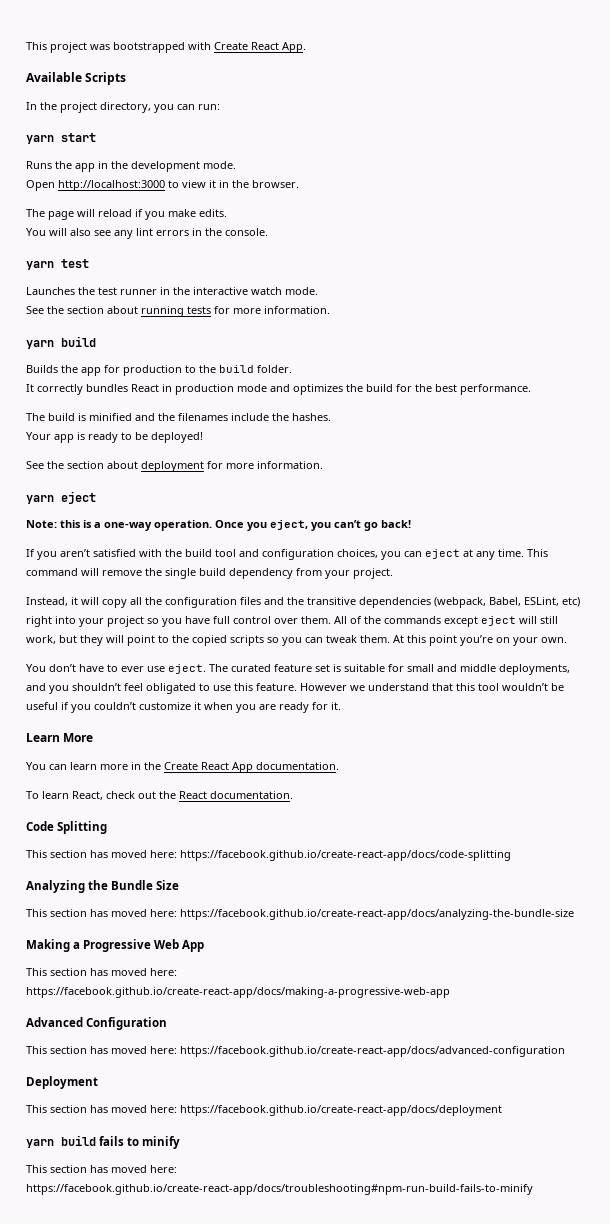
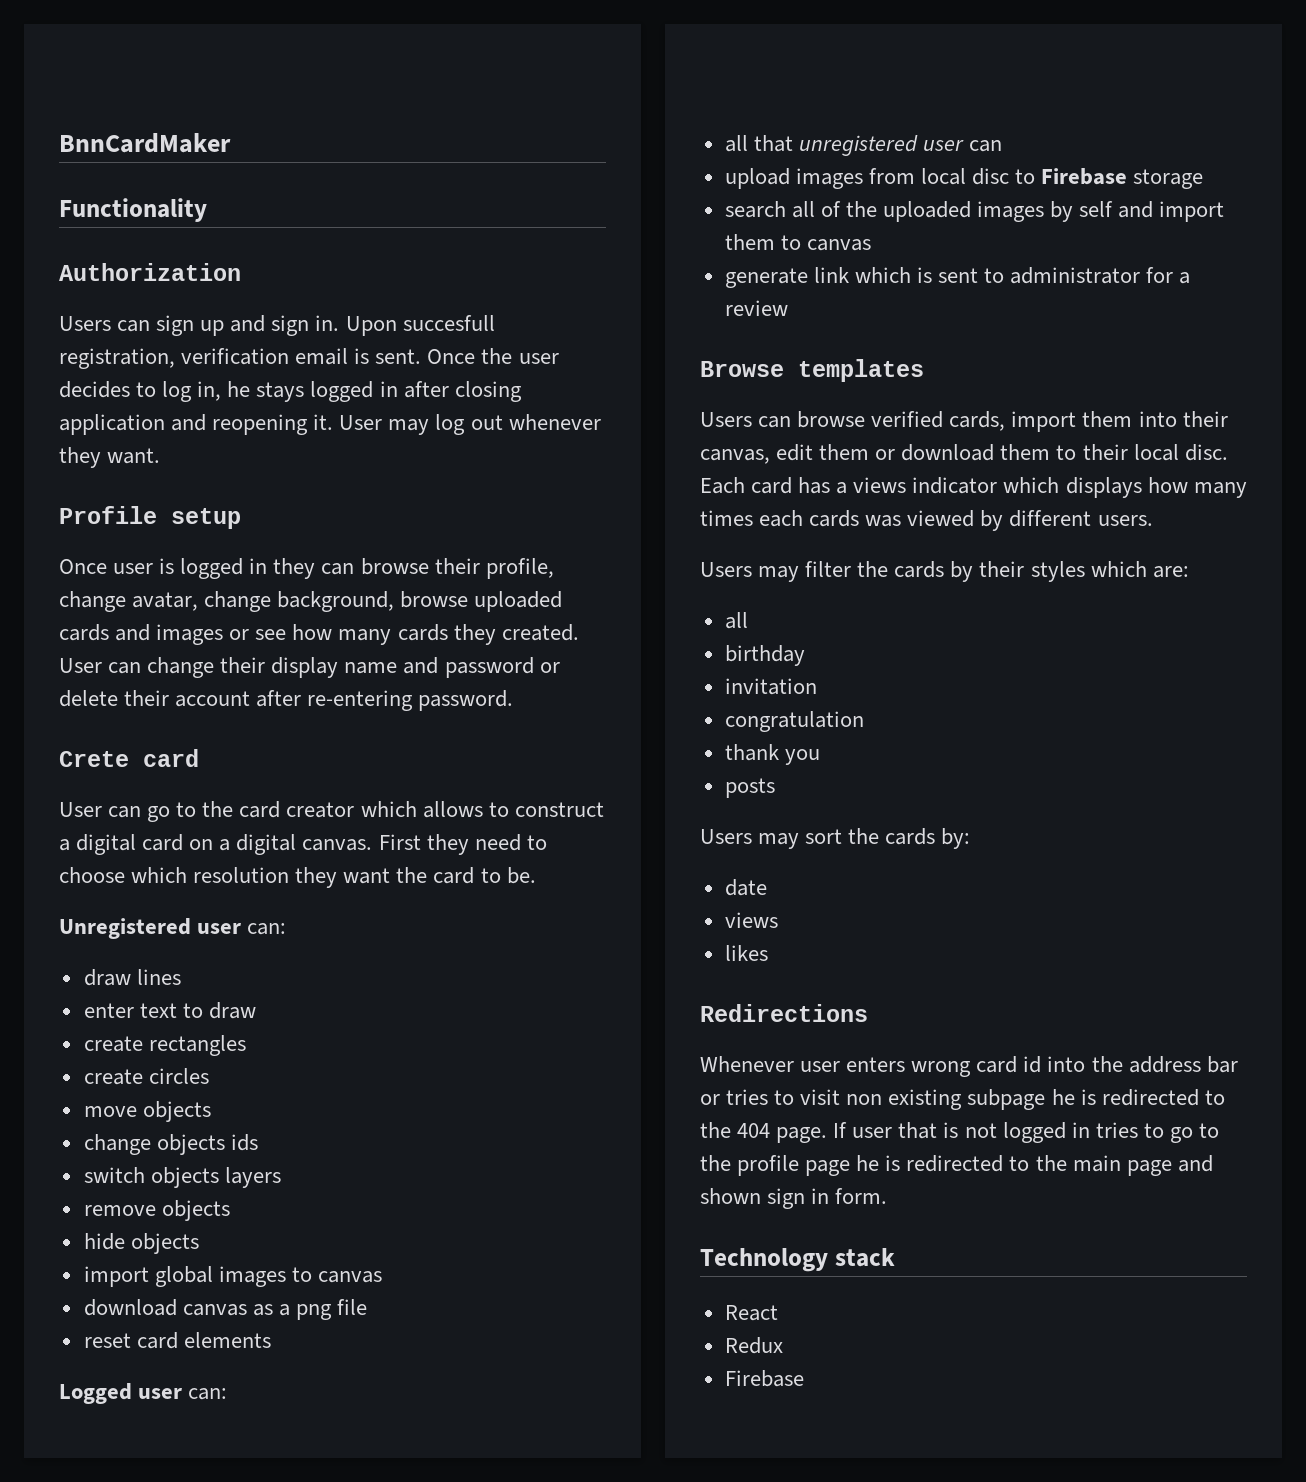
[26,42,306,53] [26,72,127,85] [26,102,220,113] [26,133,96,144] [26,161,236,172] [26,180,299,191] [26,209,227,220] [26,228,268,239] [26,259,89,270] [26,287,318,295] [26,306,330,317] [26,336,96,349] [26,365,292,376] [26,384,531,395] [26,413,331,421] [26,432,203,443] [26,461,323,472] [26,491,96,504] [26,520,411,531] [26,549,548,560] [26,568,393,579] [26,597,580,608] [26,616,558,627] [26,635,567,646] [26,664,570,675] [26,683,564,694] [26,702,341,713] [26,733,94,742] [26,762,339,773] [26,791,293,800] [26,821,108,834] [26,850,511,861] [26,880,180,893] [26,909,574,920] [26,939,205,952] [26,968,177,976] [26,987,450,998] [26,1017,168,1030] [26,1046,565,1057] [26,1076,98,1089] [26,1105,502,1116] [26,1135,181,1149] [26,1165,177,1173] [26,1184,533,1195] This project was bootstrapped with Create React App. // Available Scripts // In the project directory, you can run: // yarn start // Runs the app in the development mode. // Open http://localhost:3000 to view it in the browser. // The page will reload if you make edits. // You will also see any lint errors in the console. // yarn test // Launches the test runner in the interactive watch mode. // See the section about running tests for more information. // yarn build // Builds the app for production to the build folder. // It correctly bundles React in production mode and optimizes the build for the best performance. // The build is minified and the filenames include the hashes. // Your app is ready to be deployed! // See the section about deployment for more information. // yarn eject // Note: this is a one-way operation. Once you eject, you can’t go back! // If you aren’t satisfied with the build tool and configuration choices, you can eject at any time. This command will remove the single build dependency from your project. // Instead, it will copy all the configuration files and the transitive dependencies (webpack, Babel, ESLint, etc) right into your project so you have full control over them. All of the commands except eject will still work, but they will point to the copied scripts so you can tweak them. At this point you’re on your own. // You don’t have to ever use eject. The curated feature set is suitable for small and middle deployments, and you shouldn’t feel obligated to use this feature. However we understand that this tool wouldn’t be useful if you couldn’t customize it when you are ready for it. // Learn More // You can learn more in the Create React App documentation. // To learn React, check out the React documentation. // Code Splitting // This section has moved here: https://facebook.github.io/create-react-app/docs/code-splitting // Analyzing the Bundle Size // This section has moved here: https://facebook.github.io/create-react-app/docs/analyzing-the-bundle-size // Making a Progressive Web App // This section has moved here: https://facebook.github.io/create-react-app/docs/making-a-progressive-web-app // Advanced Configuration // This section has moved here: https://facebook.github.io/create-react-app/docs/advanced-configuration // Deployment // This section has moved here: https://facebook.github.io/create-react-app/docs/deployment // yarn build fails to minify // This section has moved here: https://facebook.github.io/create-react-app/docs/troubleshooting#npm-run-build-fails-to-minify -> [59,133,231,153] [59,198,207,222] [59,263,241,281] [59,315,495,336] [59,348,559,369] [59,381,522,402] [59,414,601,435] [59,447,161,468] [59,506,241,529] [59,558,554,579] [59,591,563,612] [59,624,579,645] [59,657,560,678] [59,690,514,711] [59,749,199,767] [59,801,604,822] [59,834,547,855] [59,867,536,888] [59,918,287,939] [83,969,181,986] [83,1002,256,1019] [83,1035,246,1056] [83,1068,209,1085] [83,1101,211,1122] [83,1134,258,1155] [83,1167,281,1188] [83,1200,230,1221] [83,1233,199,1254] [83,1266,383,1287] [83,1299,368,1320] [83,1332,271,1349] [59,1383,228,1404] [724,135,1003,156] [724,168,1204,189] [724,201,1225,222] [724,234,871,251] [724,267,1191,288] [724,300,788,316] [700,359,924,382] [700,411,1228,432] [700,444,1228,464] [700,477,1247,498] [700,510,1153,531] [700,561,1189,582] [724,612,748,629] [724,645,805,666] [724,678,817,695] [724,711,864,732] [724,744,820,765] [724,778,775,798] [700,828,971,849] [724,879,767,896] [724,912,778,928] [724,945,768,961] [700,1004,868,1022] [700,1056,1238,1077] [700,1089,1225,1110] [700,1122,1219,1143] [700,1155,1213,1176] [700,1188,888,1209] [700,1248,895,1272] [724,1305,778,1321] [724,1337,783,1354] [724,1370,804,1387] BnnCardMaker // Functionality // Authorization // Users can sign up and sign in. Upon succesfull registration, verification email is sent. Once the user decides to log in, he stays logged in after closing application and reopening it. User may log out whenever they want. // Profile setup // Once user is logged in they can browse their profile, change avatar, change background, browse uploaded cards and images or see how many cards they created. User can change their display name and password or delete their account after re-entering password. // Crete card // User can go to the card creator which allows to construct a digital card on a digital canvas. First they need to choose which resolution they want the card to be. // Unregistered user can: // draw lines // enter text to draw // create rectangles // create circles // move objects // change objects ids // switch objects layers // remove objects // hide objects // import global images to canvas // download canvas as a png file // reset card elements // Logged user can: // all that unregistered user can // upload images from local disc to Firebase storage // search all of the uploaded images by self and import them to canvas // generate link which is sent to administrator for a review // Browse templates // Users can browse verified cards, import them into their canvas, edit them or download them to their local disc. Each card has a views indicator which displays how many times each cards was viewed by different users. // Users may filter the cards by their styles which are: // all // birthday // invitation // congratulation // thank you // posts // Users may sort the cards by: // date // views // likes // Redirections // Whenever user enters wrong card id into the address bar or tries to visit non existing subpage he is redirected to the 404 page. If user that is not logged in tries to go to the profile page he is redirected to the main page and shown sign in form. // Technology stack // React // Redux // Firebase

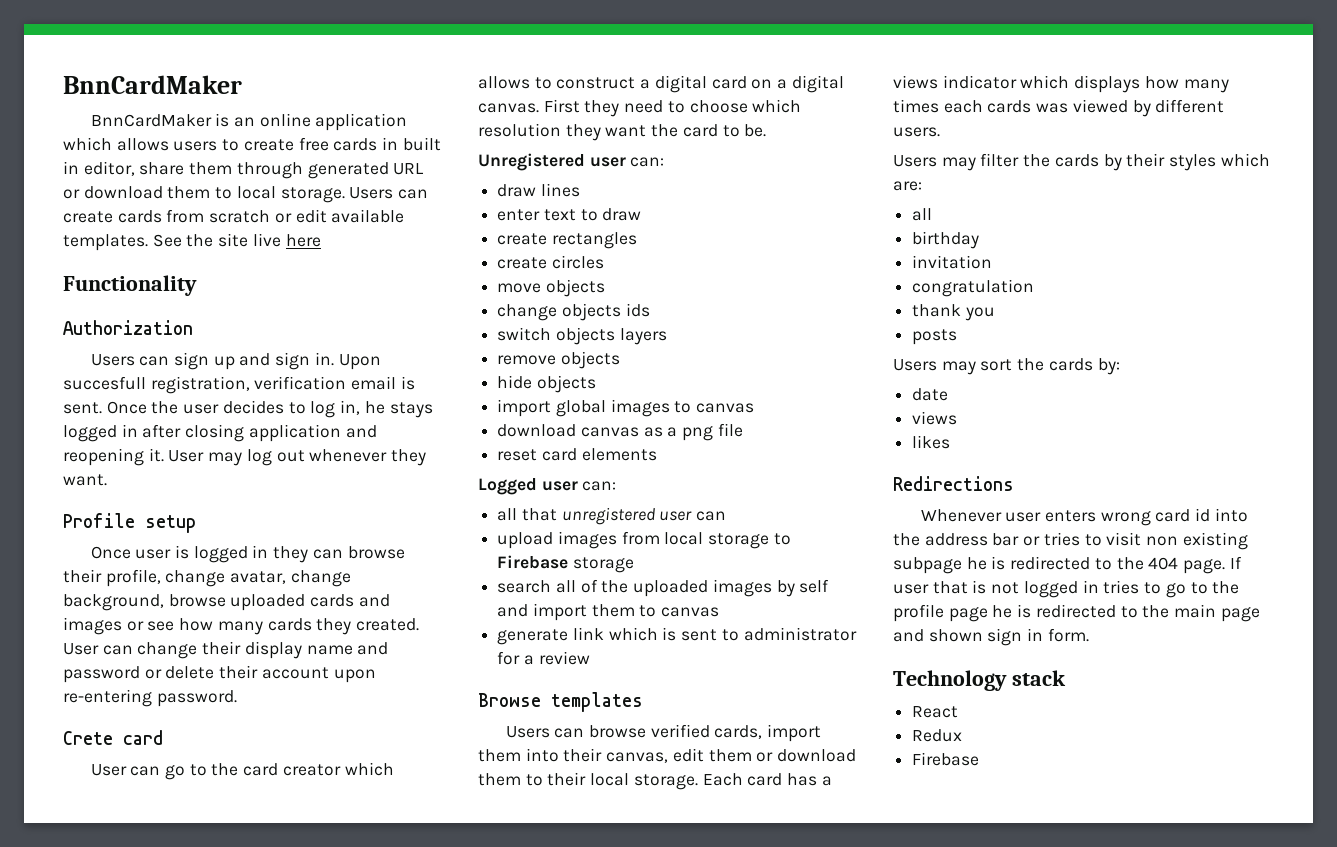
[59,133,231,153] BnnCardMaker -> [63,75,242,94] [90,113,408,131] [63,137,441,151] [63,161,425,179] [63,186,429,203] [63,209,405,223] [63,233,321,251] BnnCardMaker // BnnCardMaker is an online application which allows users to create free cards in built in editor, share them through generated URL or download them to local storage. Users can create cards from scratch or edit available templates. See the site live here
[256,690,302,707] after -> [333,669,376,683] upon
[972,168,1010,185] disc -> [708,533,770,549] storage
[1184,444,1228,461] disc. -> [633,774,698,790] storage.

